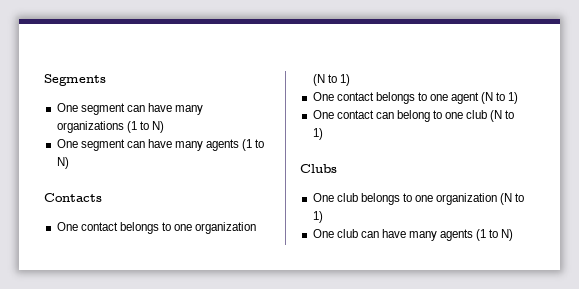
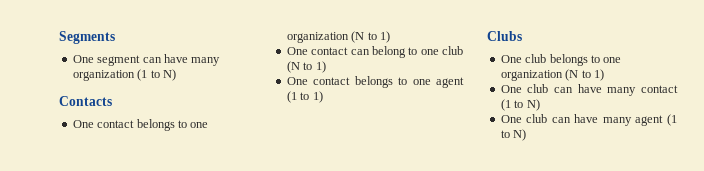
[56,121,164,133] [56,139,240,151] organizations (1 to N) // One segment can have many agents -> [72,70,135,81] organization
[375,92,519,104] [312,110,503,122] belongs to one agent (N to 1) // One contact can belong to one club (N -> [350,46,463,58] [286,61,326,73] [286,76,464,88] [286,91,297,103] can belong to one club (N to 1) // One contact belongs to one agent (1
[440,229,514,241] agents (1 to N) -> [641,85,678,93] [500,99,540,111] [500,114,677,126] [500,129,527,141] contact (1 to N) // One club can have many agent (1 to N)

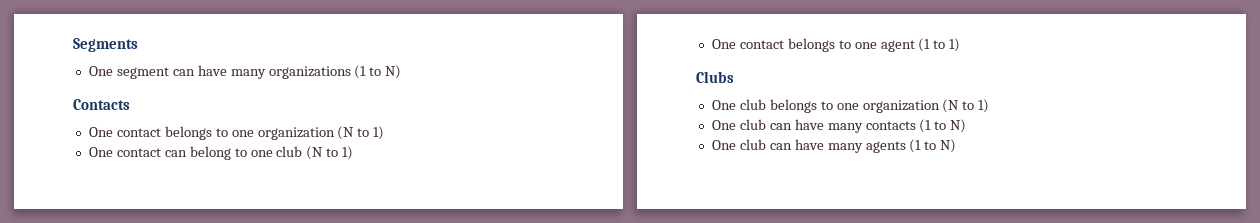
[72,70,135,81] organization -> [268,66,351,79] organizations
[641,85,678,93] contact -> [865,121,916,130] contacts
[635,115,664,126] agent -> [865,141,906,153] agents

